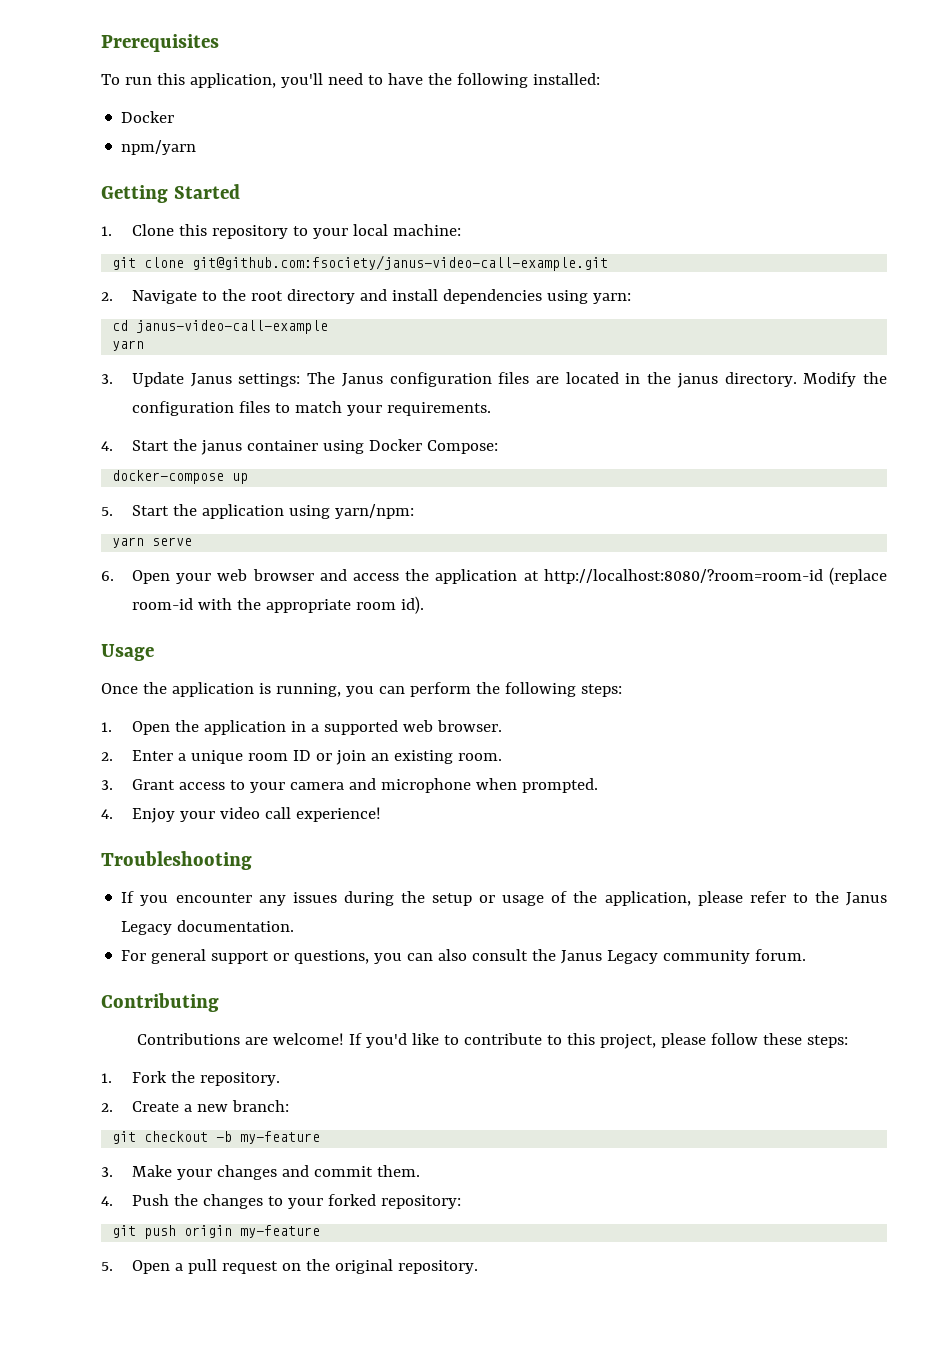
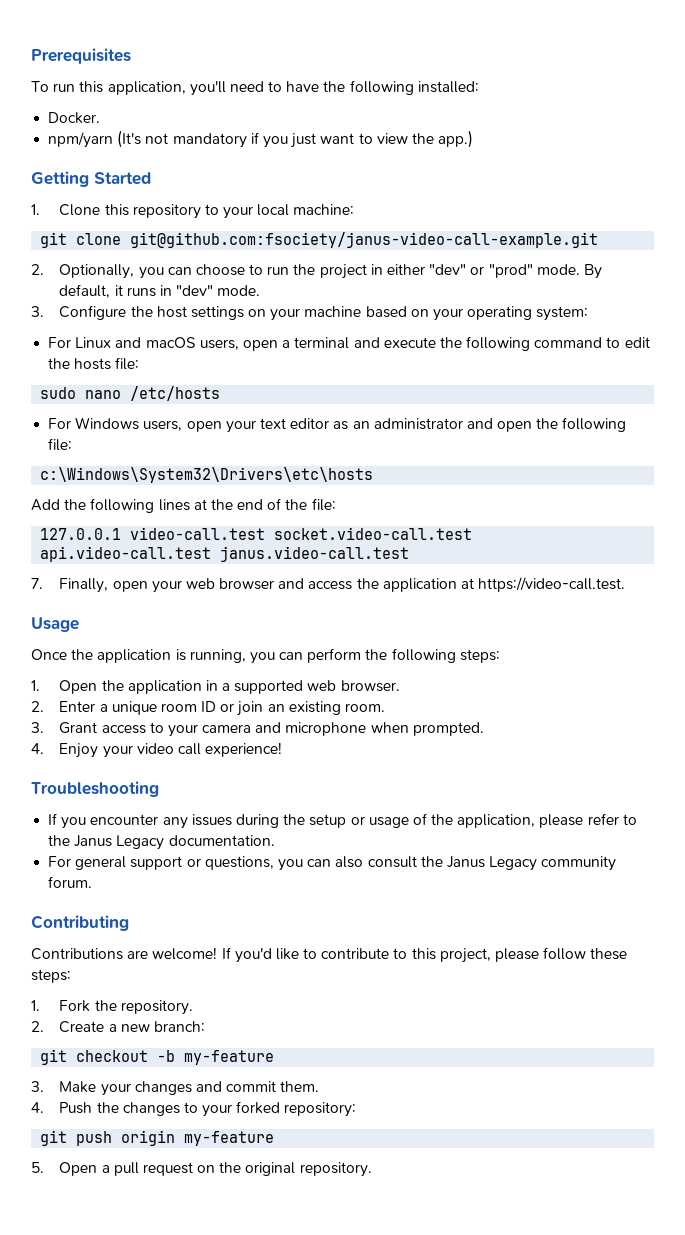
[121,111,175,123] Docker -> [48,112,101,124] Docker.
(197, 147) none -> [117,130,474,148] (It's not mandatory if you just want to view the app.)
[131,289,631,304] [112,320,329,334] [112,340,145,351] [101,372,887,388] [131,401,491,416] [101,439,498,455] [112,470,249,484] [101,504,414,519] [112,537,193,548] [101,570,170,584] Navigate to the root directory and install dependencies using yarn: // cd janus-video-call-example // yarn // 3. Update Janus settings: The Janus configuration files are located in the janus directory. Modify the configuration files to match your requirements. // 4. Start the janus container using Docker Compose: // docker-compose up // 5. Start the application using yarn/npm: // yarn serve // 6. Open -> [59,264,602,279] [59,284,261,298] [31,305,589,321] [48,336,650,351] [48,357,140,370] [40,386,221,401] [48,417,627,433] [48,438,73,451] [40,467,374,483] [31,498,336,513] [40,527,473,540] [40,546,410,562] [31,578,148,593] Optionally, you can choose to run the project in either "dev" or "prod" mode. By default, it runs in "dev" mode. // 3. Configure the host settings on your machine based on your operating system: // For Linux and macOS users, open a terminal and execute the following command to edit the hosts file: // sudo nano /etc/hosts // For Windows users, open your text editor as an administrator and open the following file: // c:\Windows\System32\Drivers\etc\hosts // Add the following lines at the end of the file: // 127.0.0.1 video-call.test socket.video-call.test api.video-call.test janus.video-call.test // 7. Finally, open
[543,567,887,585] [131,596,424,614] http://localhost:8080/?room=room-id (replace room-id with the appropriate room id). -> [478,577,626,592] https://video-call.test.

